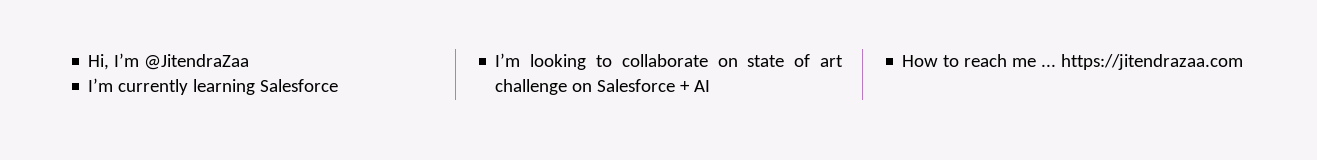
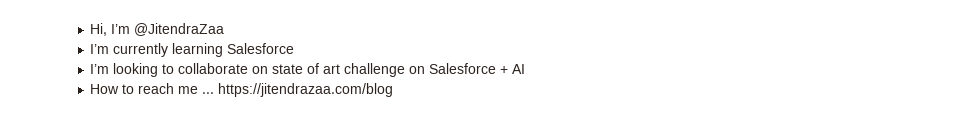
[1061,54,1244,70] https://jitendrazaa.com -> [218,83,394,97] https://jitendrazaa.com/blog

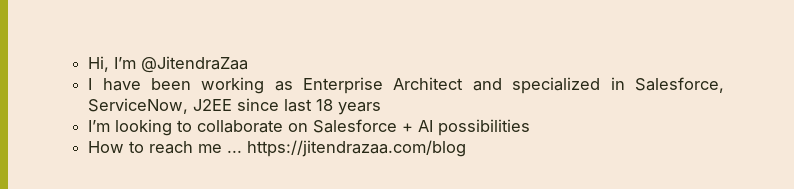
[90,43,295,57] I’m currently learning Salesforce -> [88,77,724,94] [88,98,382,115] I have been working as Enterprise Architect and specialized in Salesforce, ServiceNow, J2EE since last 18 years
[272,63,426,77] state of art challenge on -> (309, 127) none
(526, 69) none -> [438,119,531,136] possibilities

